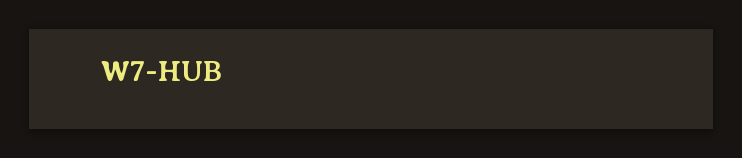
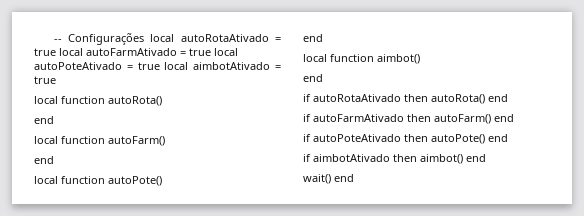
[100,61,222,81] W7-HUB -> [53,33,281,45] [34,48,238,56] [34,62,281,70] [34,76,56,84] [34,96,162,106] [34,116,54,124] [34,136,165,146] [34,156,54,164] [34,176,162,186] [303,34,323,42] [303,54,420,64] [303,74,323,82] [303,94,508,104] [303,114,514,124] [303,134,508,144] [303,154,486,164] [303,174,354,184] -- Configurações local autoRotaAtivado = true local autoFarmAtivado = true local autoPoteAtivado = true local aimbotAtivado = true // local function autoRota() // end // local function autoFarm() // end // local function autoPote() // end // local function aimbot() // end // if autoRotaAtivado then autoRota() end // if autoFarmAtivado then autoFarm() end // if autoPoteAtivado then autoPote() end // if aimbotAtivado then aimbot() end // wait() end

